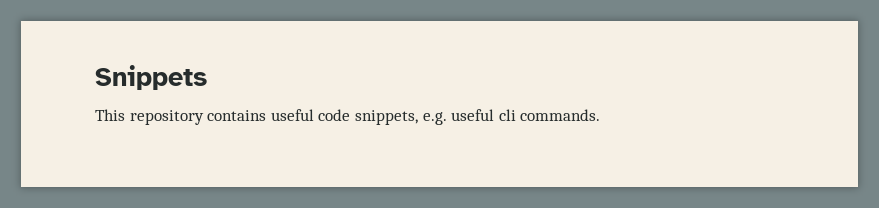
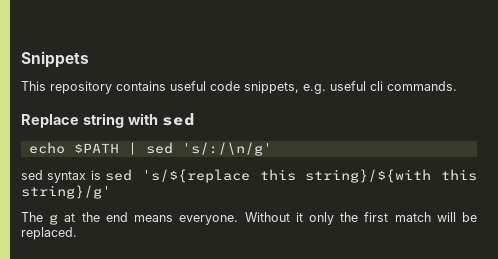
(601, 115) none -> [21,113,195,128] [28,142,272,156] [21,169,477,183] [21,185,111,199] [21,212,478,225] [21,227,77,240] // Replace string with sed // echo $PATH | sed 's/:/\n/g' // sed syntax is sed 's/${replace this string}/${with this string}/g' // The g at the end means everyone. Without it only the first match will be replaced.

